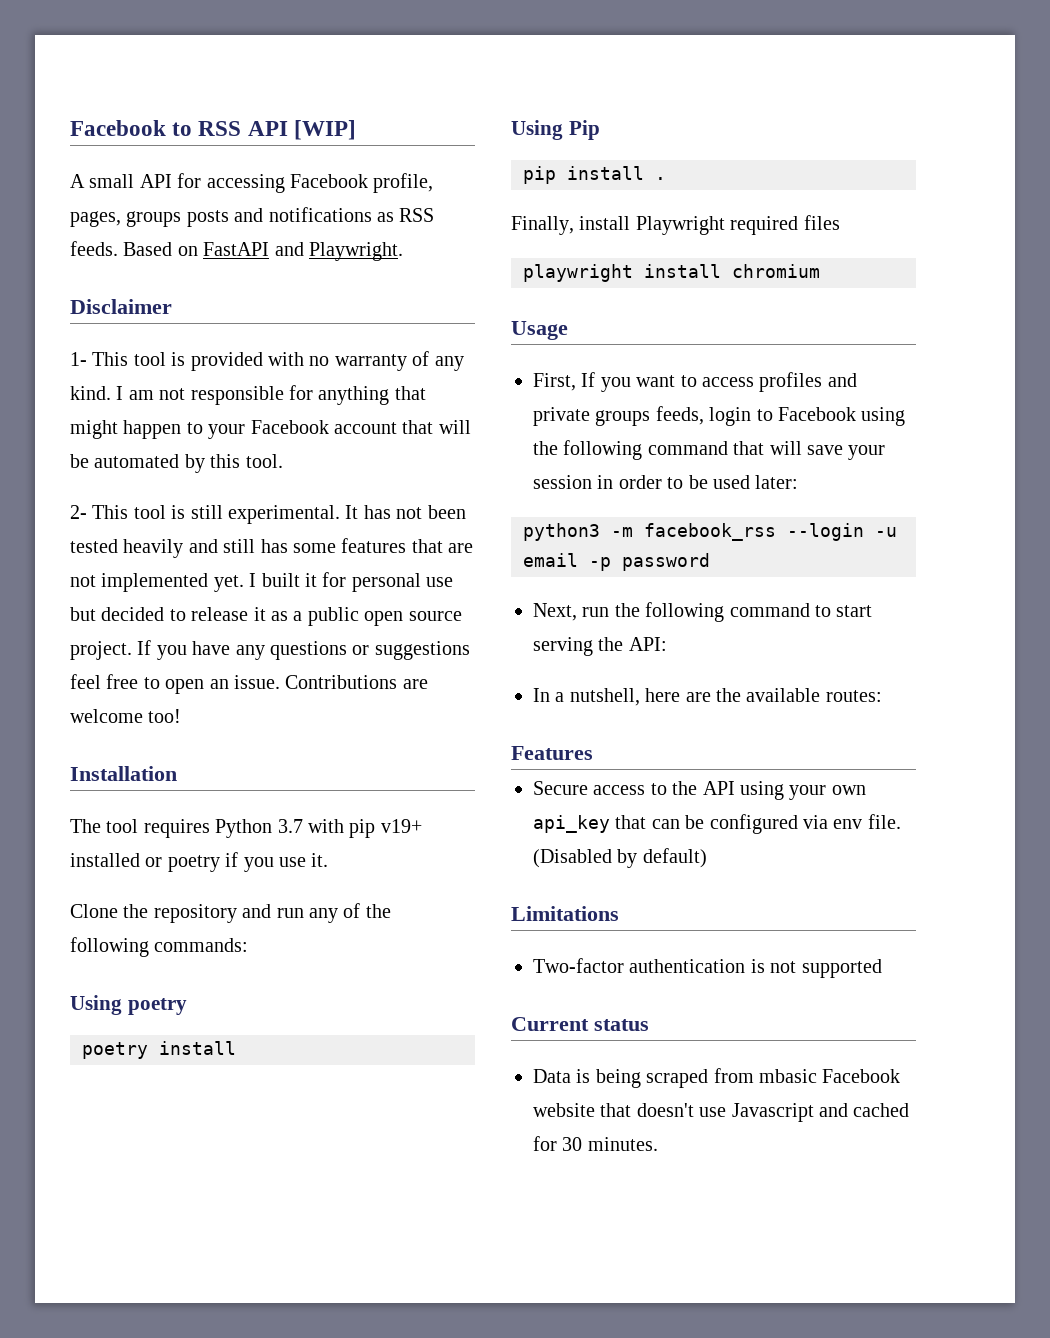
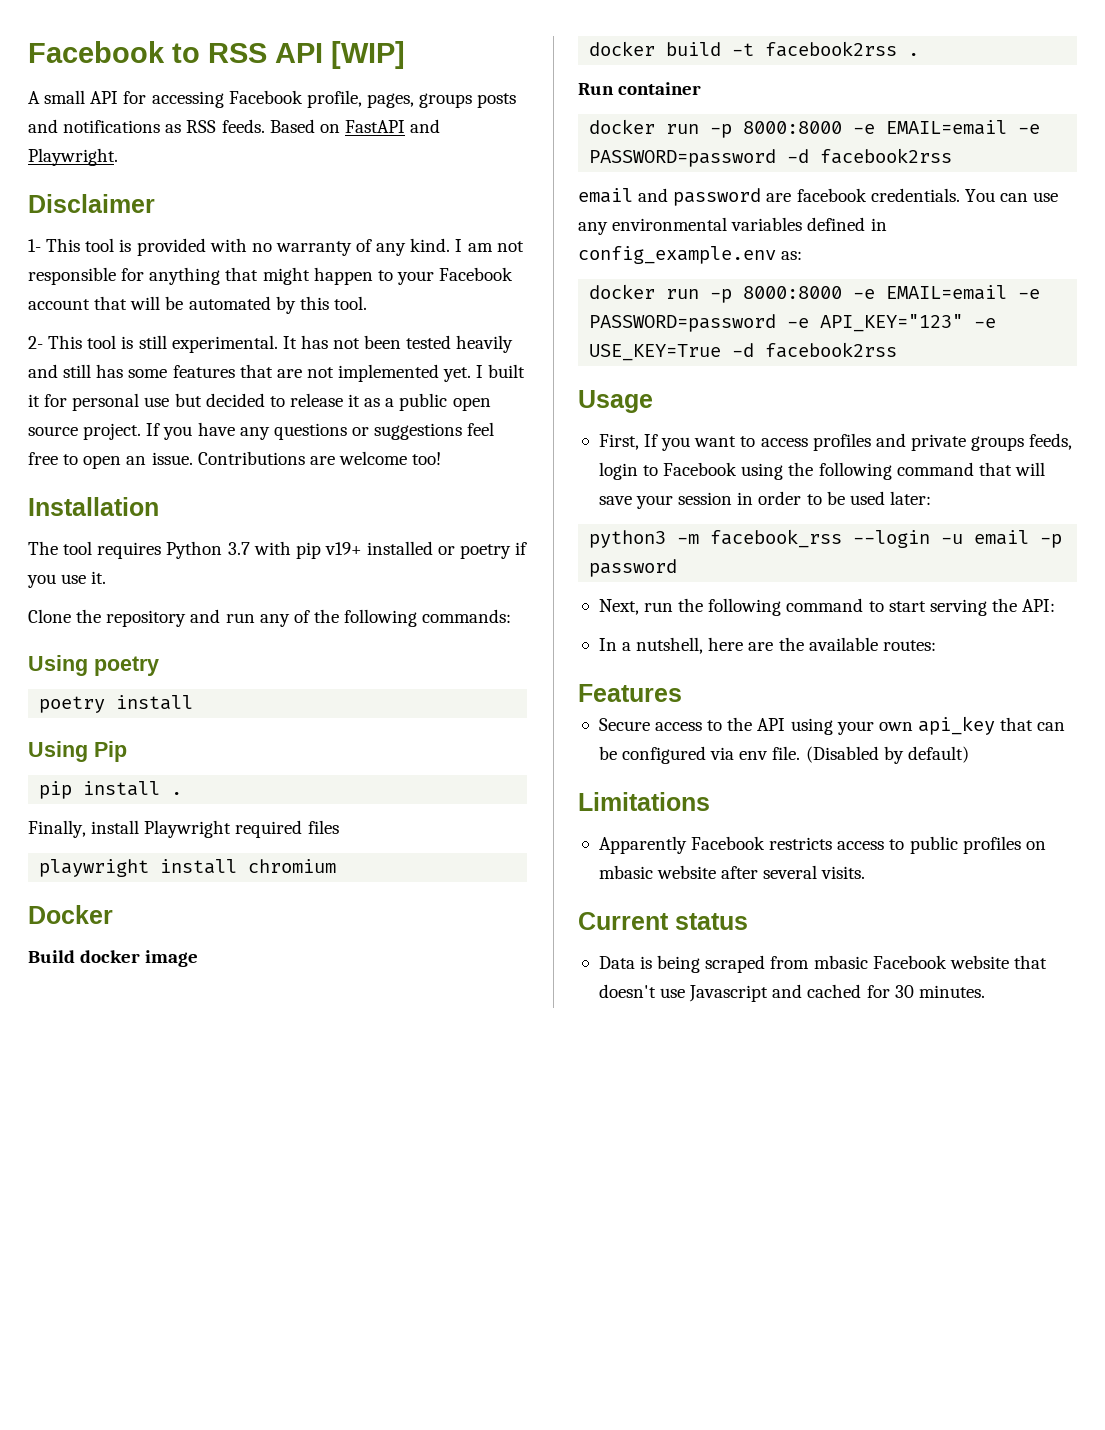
(820, 271) none -> [28,905,113,924] [28,950,199,967] [589,41,920,57] [578,82,702,95] [589,119,1041,138] [589,148,953,167] [578,188,1059,206] [578,217,887,235] [578,246,803,264] [589,284,1041,303] [589,314,997,332] [589,342,898,361] // Docker // Build docker image // docker build -t facebook2rss . // Run container // docker run -p 8000:8000 -e EMAIL=email -e PASSWORD=password -d facebook2rss // email and password are facebook credentials. You can use any environmental variables defined in config_example.env as: // docker run -p 8000:8000 -e EMAIL=email -e PASSWORD=password -e API_KEY="123" -e USE_KEY=True -d facebook2rss
[533,958,882,978] Two-factor authentication is not supported -> [598,836,1046,854] [598,865,866,879] Apparently Facebook restricts access to public profiles on mbasic website after several visits.

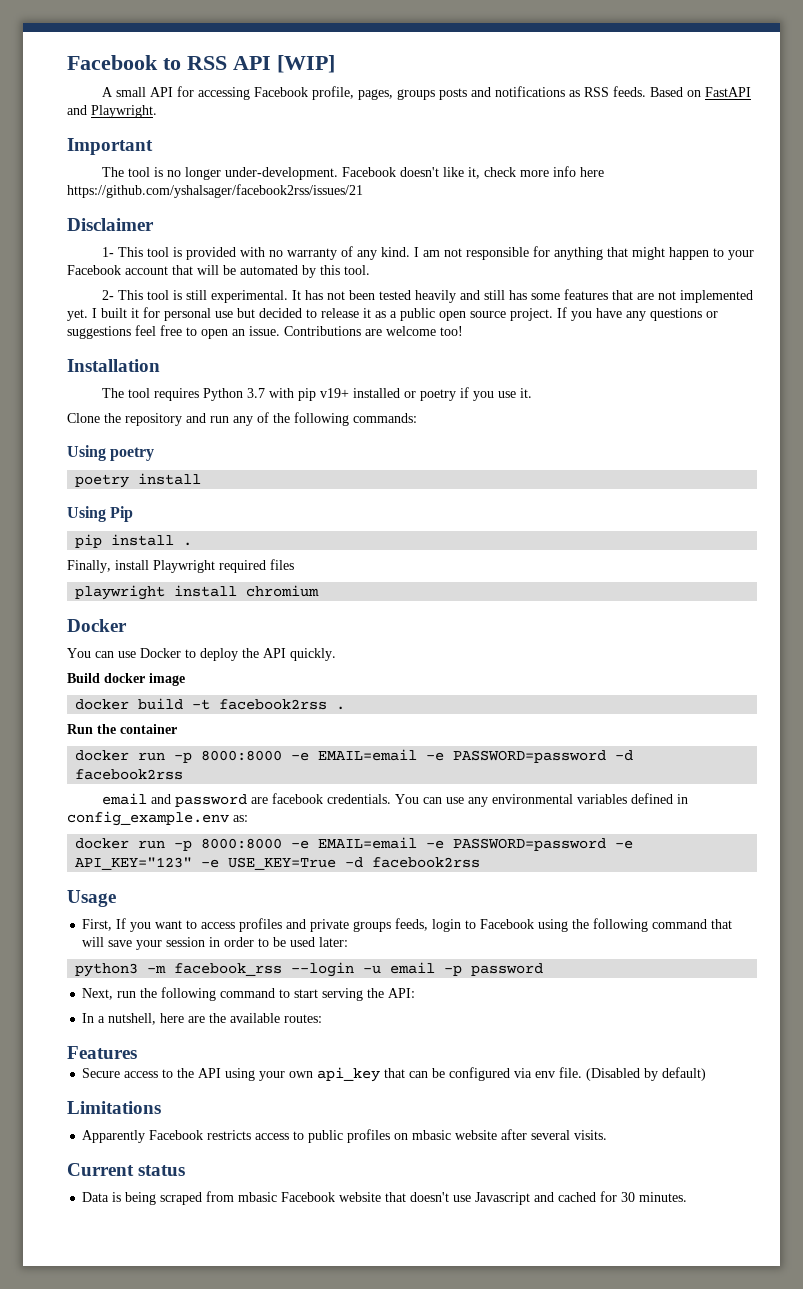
(118, 157) none -> [67,138,153,155] [101,166,604,180] [67,184,363,198] // Important // The tool is no longer under-development. Facebook doesn't like it, check more info here https://github.com/yshalsager/facebook2rss/issues/21
(113, 914) none -> [67,648,336,661] // You can use Docker to deploy the API quickly.
(614, 89) none -> [97,724,116,734] the

